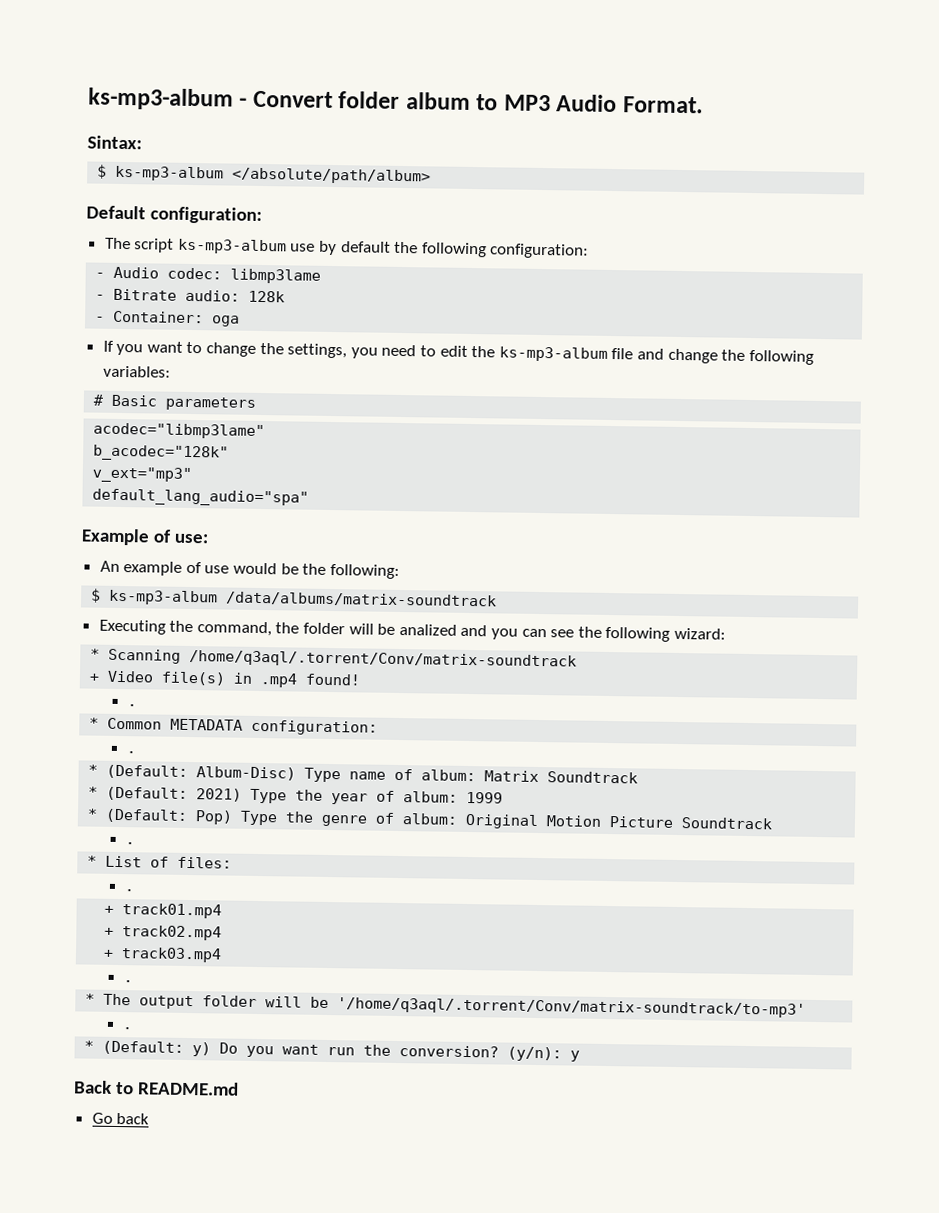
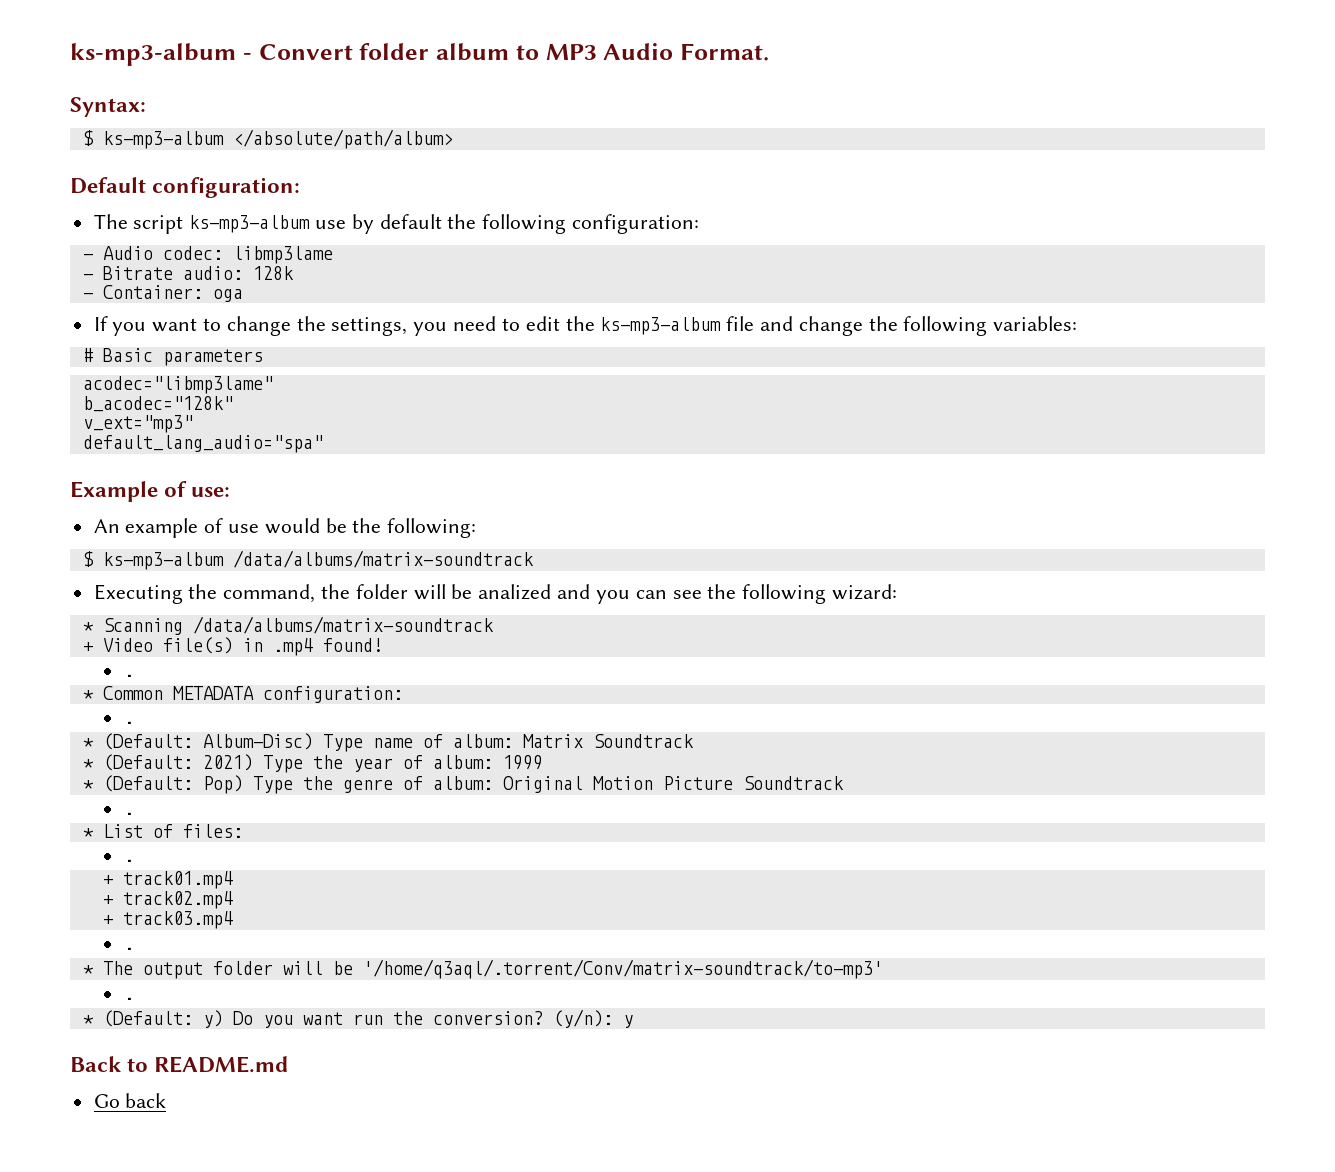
[87,135,142,150] Sintax: -> [70,97,146,117] Syntax:
[189,649,578,670] /home/q3aql/.torrent/Conv/matrix-soundtrack -> [192,616,494,634] /data/albums/matrix-soundtrack

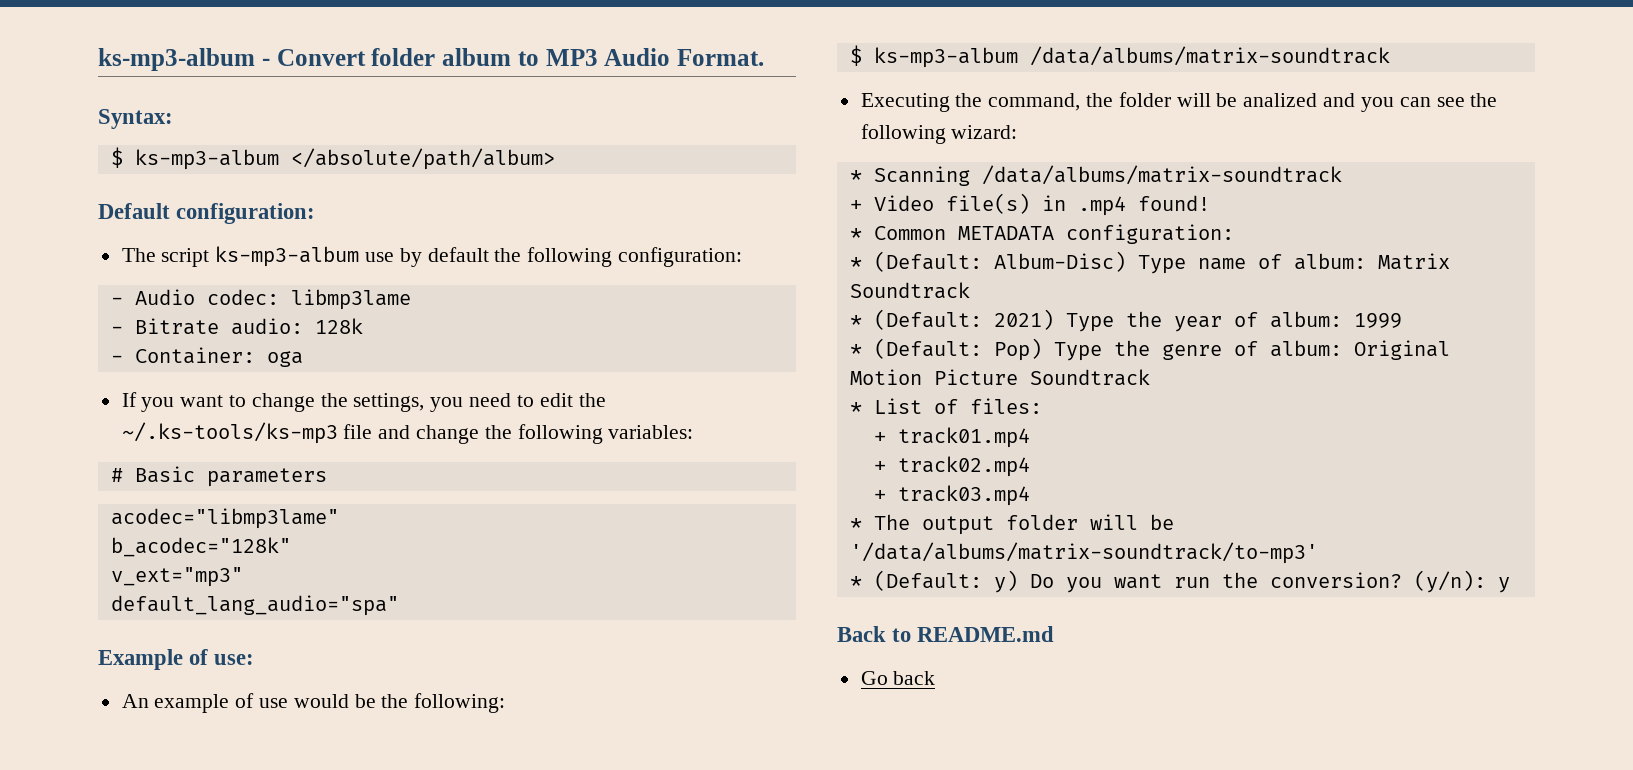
[600,317,722,335] ks-mp3-album -> [121,422,338,444] ~/.ks-tools/ks-mp3
[123,674,134,677] // . -> (1210, 203) none
[123,721,134,724] // . -> (1234, 234) none
[123,812,134,815] // . -> (1150, 377) none
[123,859,134,862] // . -> (1042, 406) none
[123,947,134,950] // . -> (1030, 495) none
[362,959,883,979] [123,997,134,1000] '/home/q3aql/.torrent/Conv/matrix-soundtrack/to-mp3' // . -> [849,542,1318,564] '/data/albums/matrix-soundtrack/to-mp3'

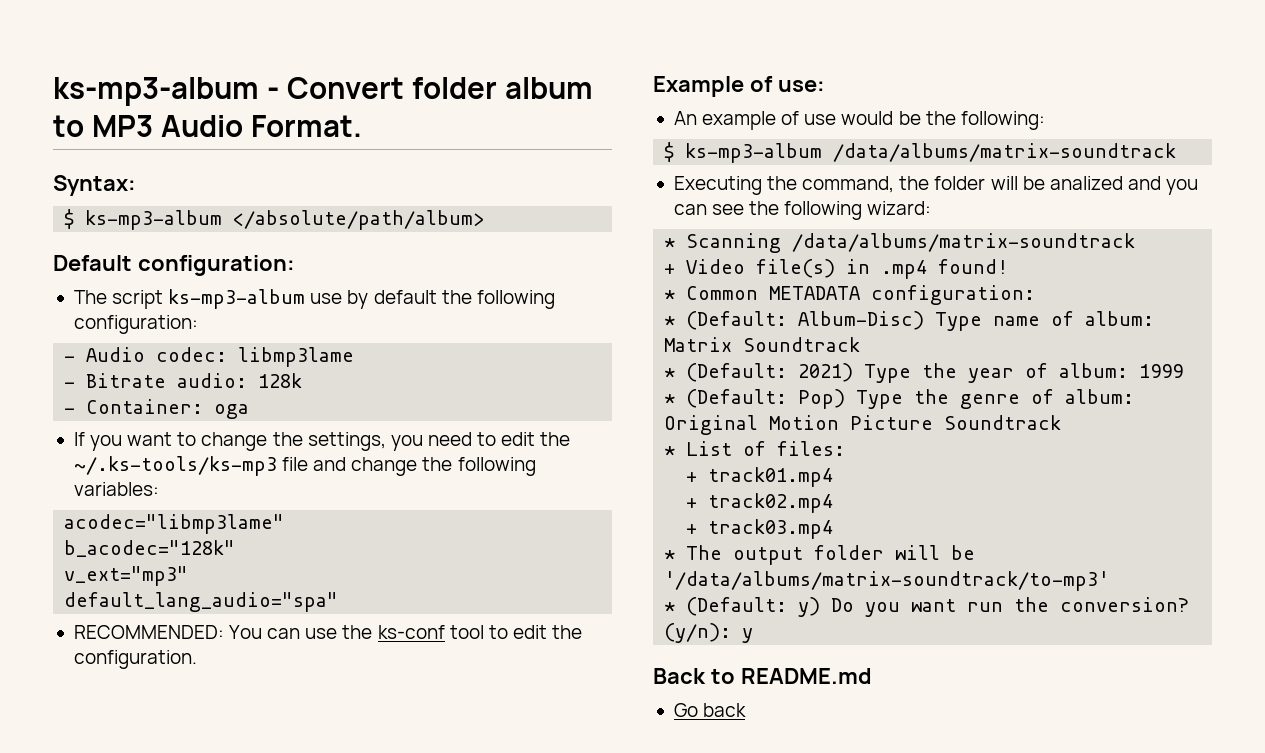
[110,466,327,487] // # Basic parameters -> (159, 489) none
(399, 605) none -> [73,625,583,639] [73,650,197,669] // RECOMMENDED: You can use the ks-conf tool to edit the configuration.

